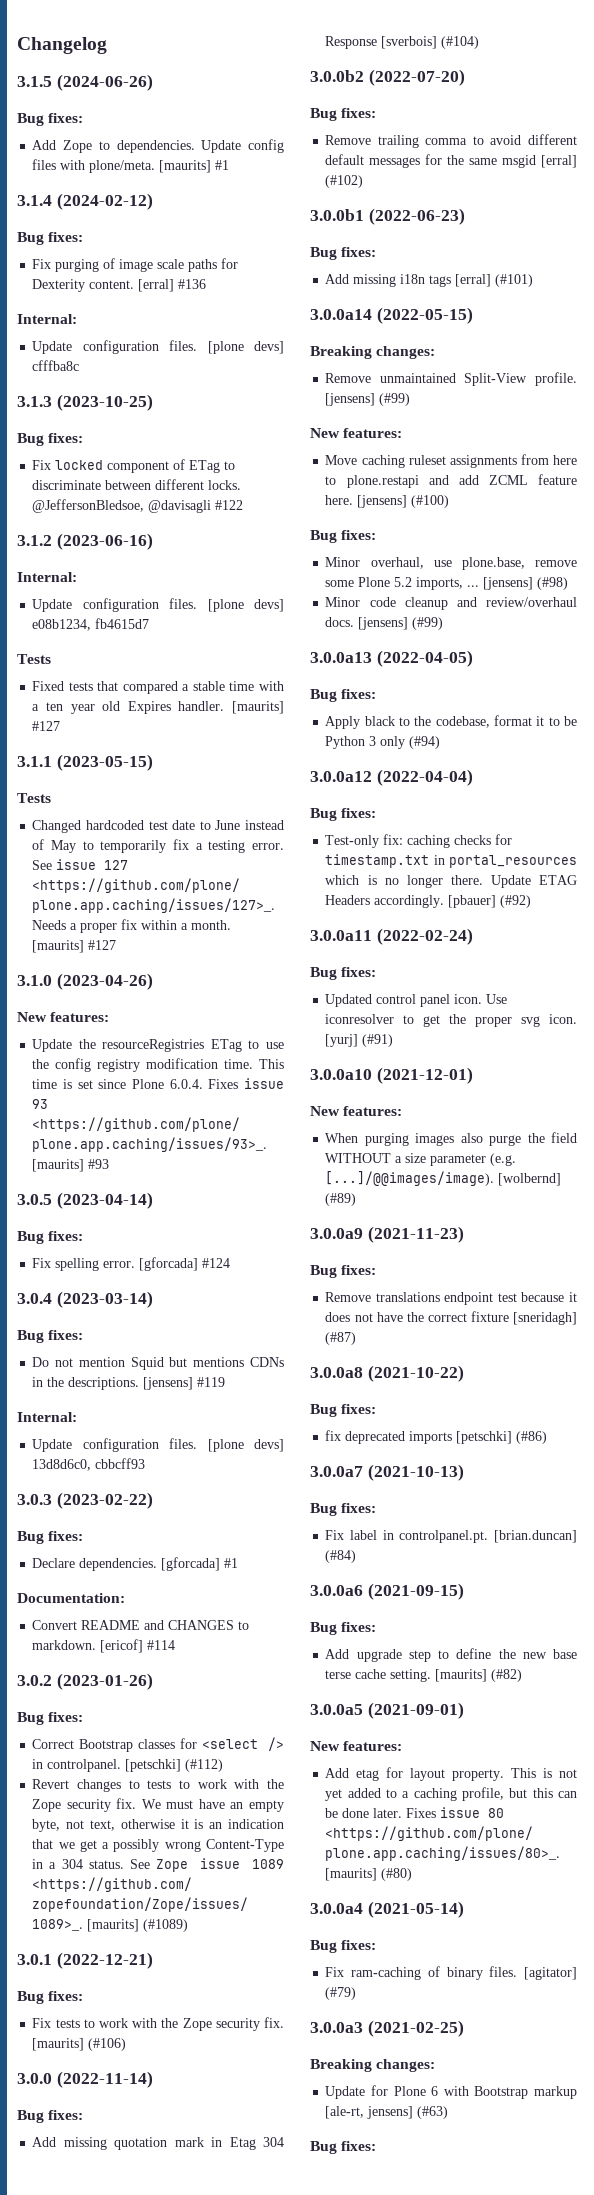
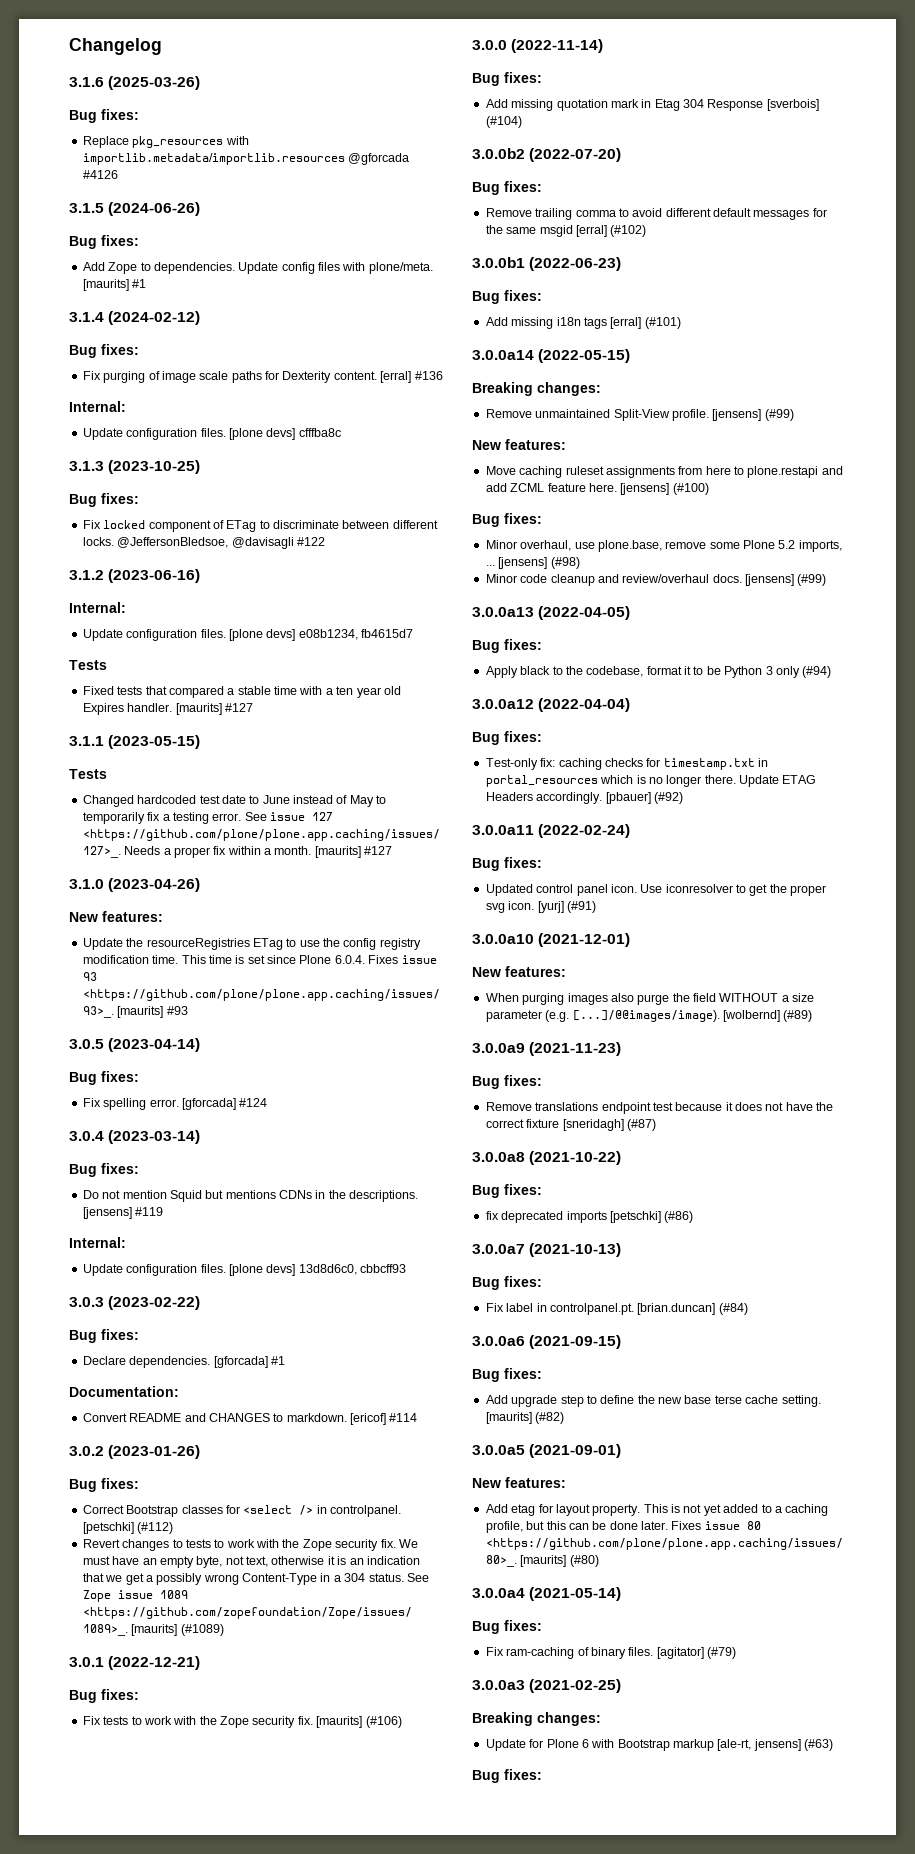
(107, 45) none -> [69,76,201,90] [69,109,139,123] [82,136,249,148] [82,153,410,165] [82,170,118,179] // 3.1.6 (2025-03-26) // Bug fixes: // Replace pkg_resources with importlib.metadata/importlib.resources @gforcada #4126

